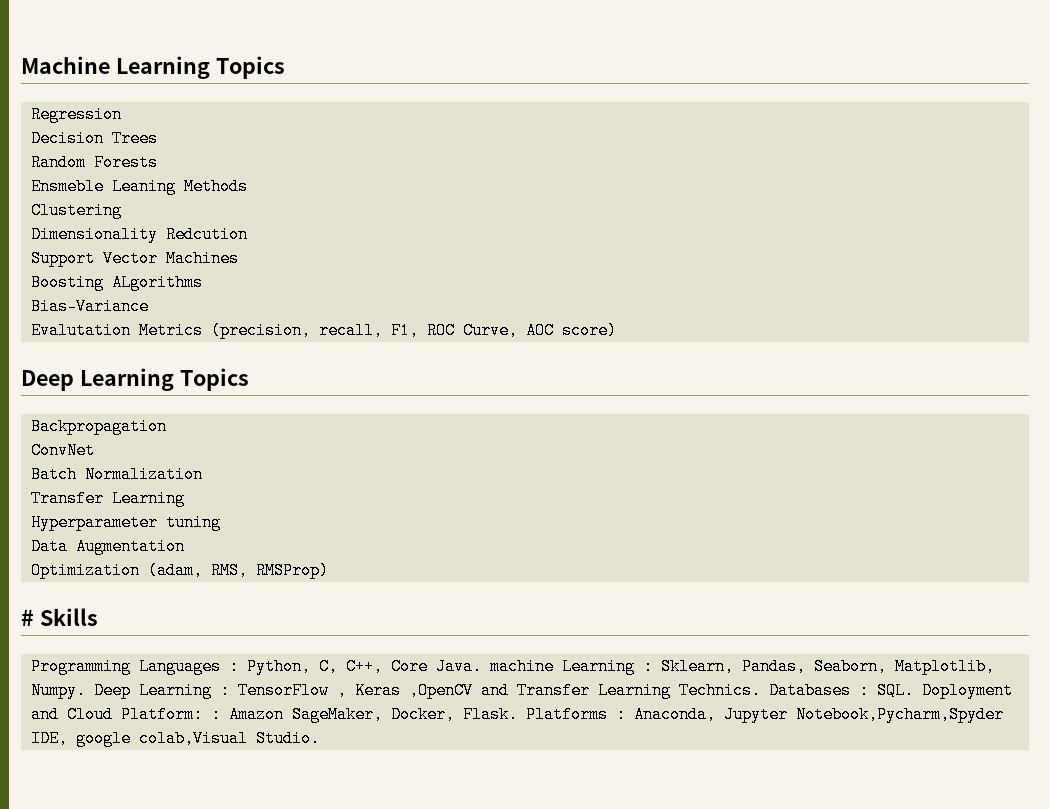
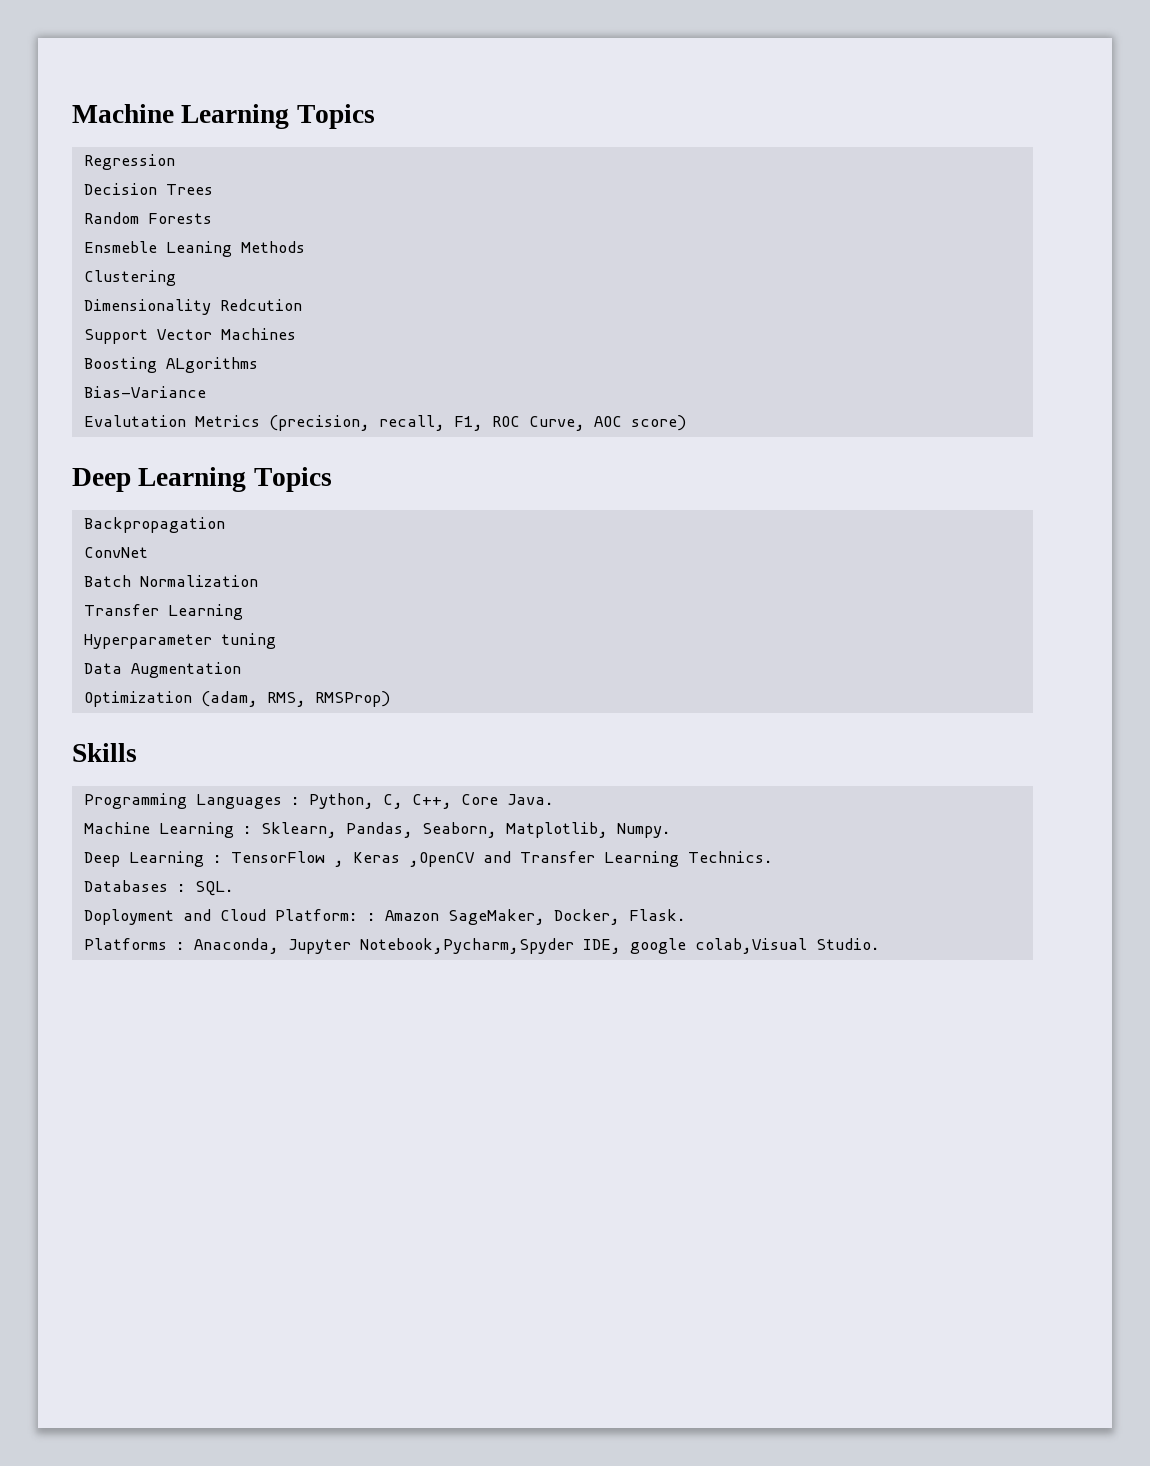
[21,609,34,626] # -> (390, 699) none
[490,658,555,675] machine -> [84,822,150,834] // Machine
(87, 690) none -> (671, 830) //
(762, 690) none -> (773, 857) //
(915, 690) none -> (234, 888) //
(519, 714) none -> (686, 915) //

